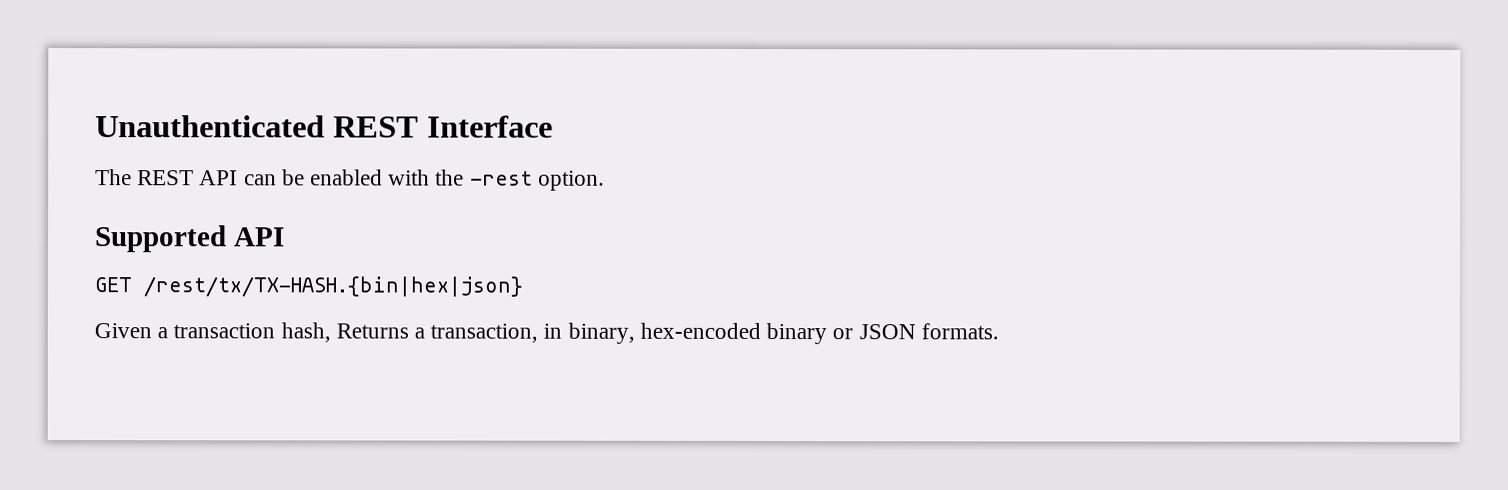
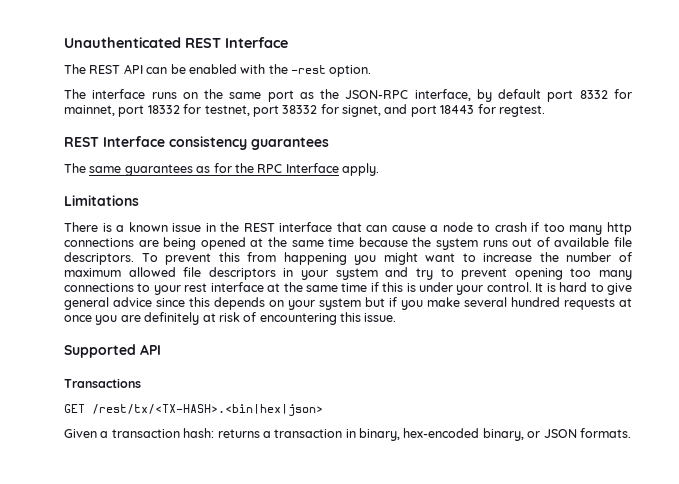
(605, 180) none -> [64,89,632,102] [64,104,545,117] [64,136,329,150] [64,163,379,176] [64,195,139,206] [64,222,633,235] [64,237,633,250] [64,252,633,265] [64,267,633,280] [64,282,633,295] [64,297,632,310] [64,312,397,325] // The interface runs on the same port as the JSON-RPC interface, by default port 8332 for mainnet, port 18332 for testnet, port 38332 for signet, and port 18443 for regtest. // REST Interface consistency guarantees // The same guarantees as for the RPC Interface apply. // Limitations // There is a known issue in the REST interface that can cause a node to crash if too many http connections are being opened at the same time because the system runs out of available file descriptors. To prevent this from happening you might want to increase the number of maximum allowed file descriptors in your system and try to prevent opening too many connections to your rest interface at the same time if this is under your control. It is hard to give general advice since this depends on your system but if you make several hundred requests at once you are definitely at risk of encountering this issue.
(285, 237) none -> [64,378,141,388] // Transactions
[143,276,523,298] /rest/tx/TX-HASH.{bin|hex|json} -> [92,404,323,416] /rest/tx/<TX-HASH>.<bin|hex|json>
[280,322,539,343] hash, Returns a transaction, -> [183,428,343,438] hash: returns a transaction
[766,323,828,345] binary -> [482,428,524,441] binary,

